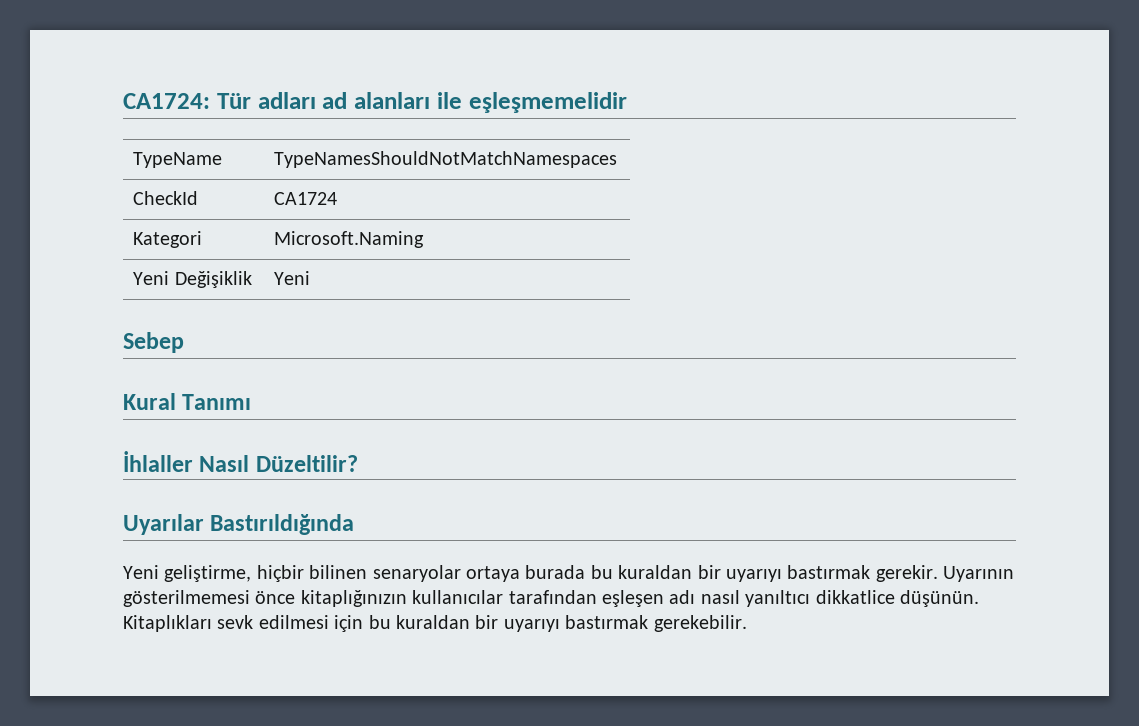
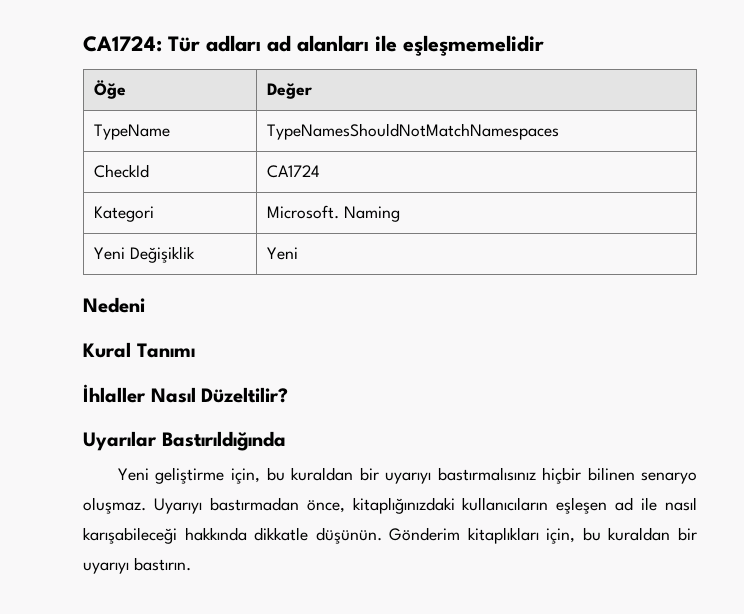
(627, 102) none -> [94,80,127,99] [267,83,313,99] // Öğe | Değer
[274,231,425,248] Microsoft.Naming -> [267,205,400,222] Microsoft. Naming
[123,332,184,353] Sebep -> [83,297,145,313] Nedeni
[164,565,1015,582] [123,590,979,607] [123,615,747,632] geliştirme, hiçbir bilinen senaryolar ortaya burada bu kuraldan bir uyarıyı bastırmak gerekir. Uyarının gösterilmemesi önce kitaplığınızın kullanıcılar tarafından eşleşen adı nasıl yanıltıcı dikkatlice düşünün. Kitaplıkları sevk edilmesi için bu kuraldan bir uyarıyı bastırmak gerekebilir. -> [155,467,698,484] [83,497,698,514] [83,527,697,544] [83,557,191,574] geliştirme için, bu kuraldan bir uyarıyı bastırmalısınız hiçbir bilinen senaryo oluşmaz. Uyarıyı bastırmadan önce, kitaplığınızdaki kullanıcıların eşleşen ad ile nasıl karışabileceği hakkında dikkatle düşünün. Gönderim kitaplıkları için, bu kuraldan bir uyarıyı bastırın.

